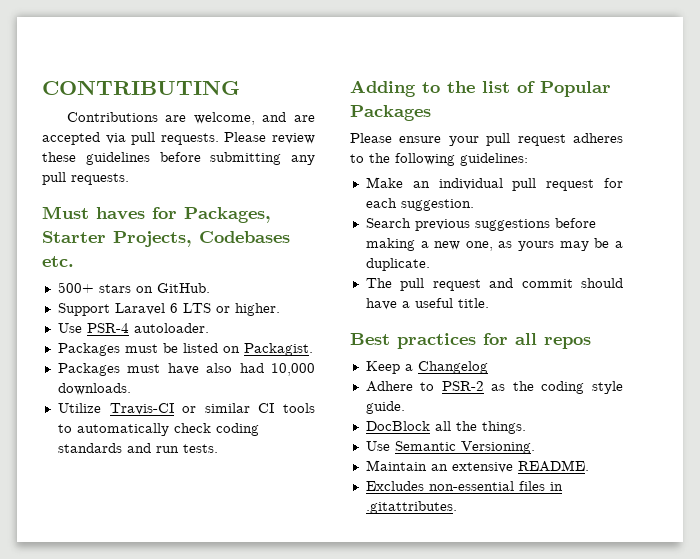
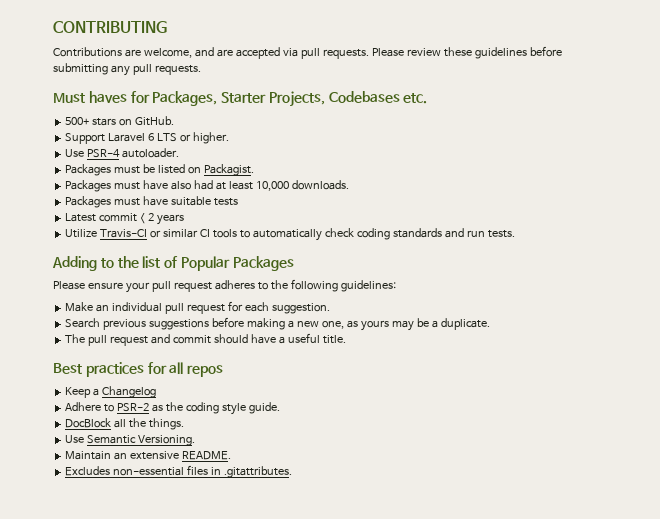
(264, 368) none -> [215,181,253,190] at least
(131, 389) none -> [65,196,238,208] [65,213,184,225] // Packages must have suitable tests // Latest commit < 2 years

